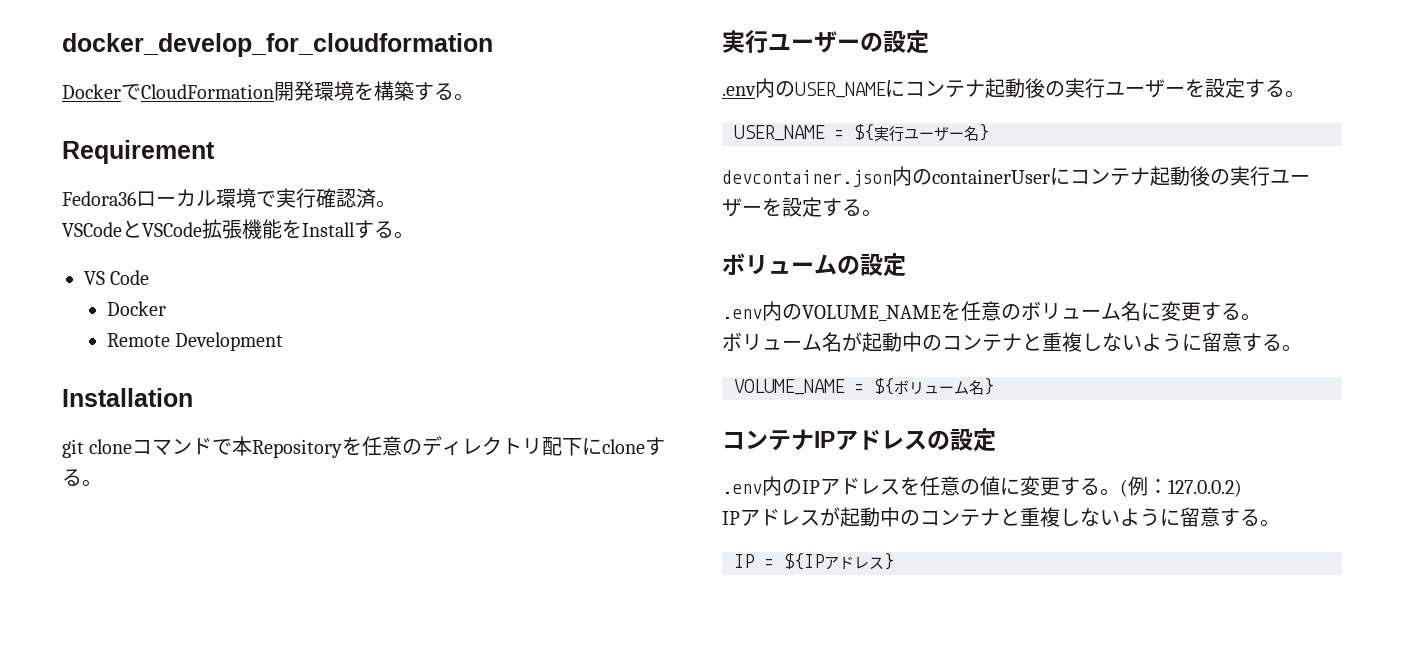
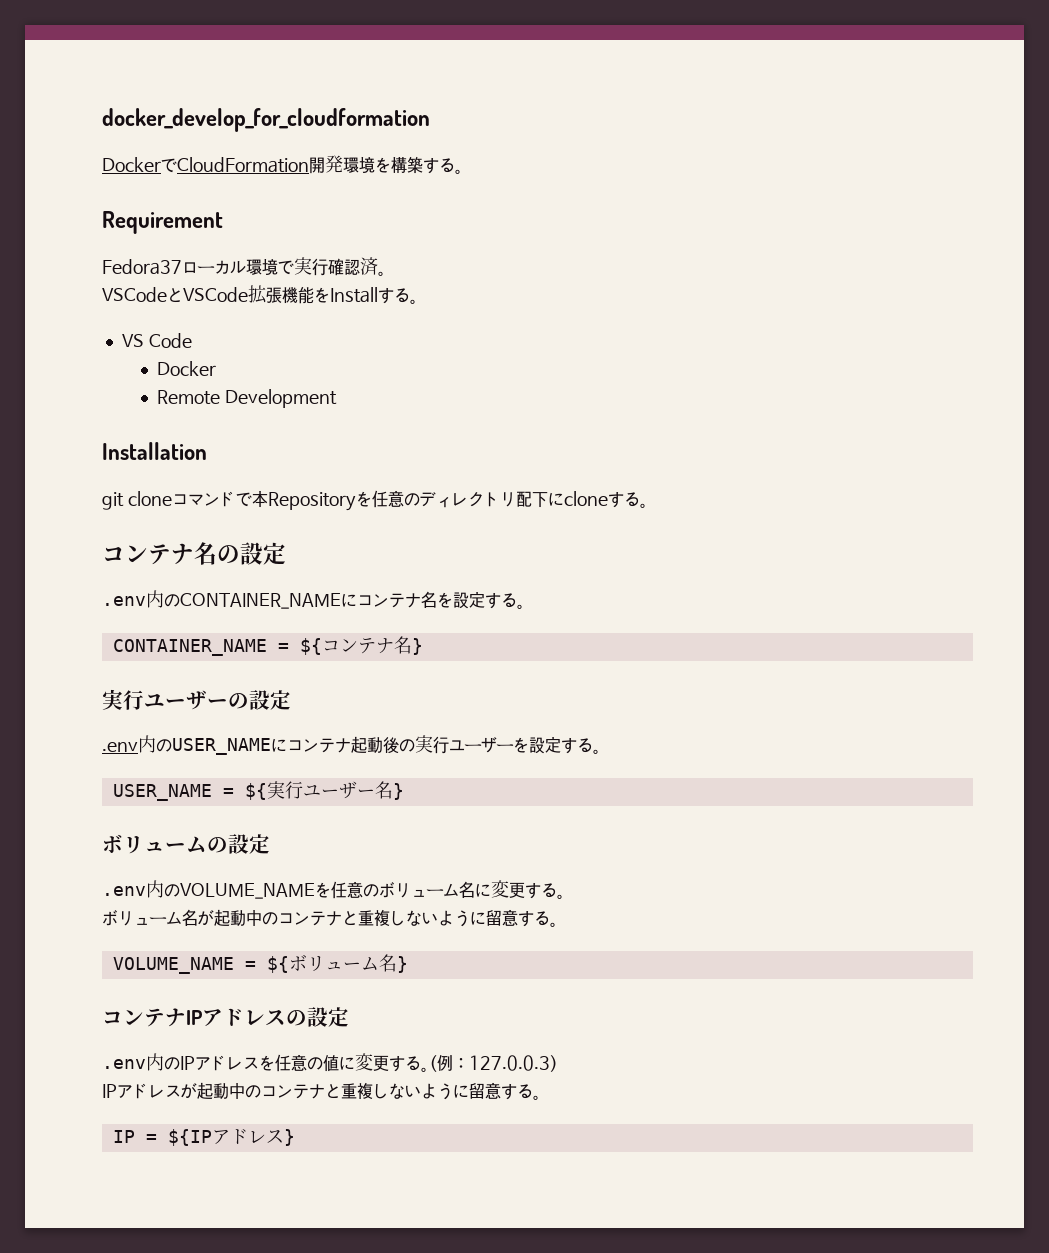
[62,191,136,206] Fedora36 -> [102,259,182,275] Fedora37
(102, 483) none -> [102,542,286,565] [102,590,525,609] [112,636,423,656] // コンテナ名の設定 // .env内のCONTAINER_NAMEにコンテナ名を設定する。 // CONTAINER_NAME = ${コンテナ名}
[722,166,1310,187] [722,197,882,217] // devcontainer.json内のcontainerUserにコンテナ起動後の実行ユーザーを設定する。 -> (404, 791) none
[1168,479,1242,497] 127.0.0.2) -> [469,1055,558,1072] 127.0.0.3)

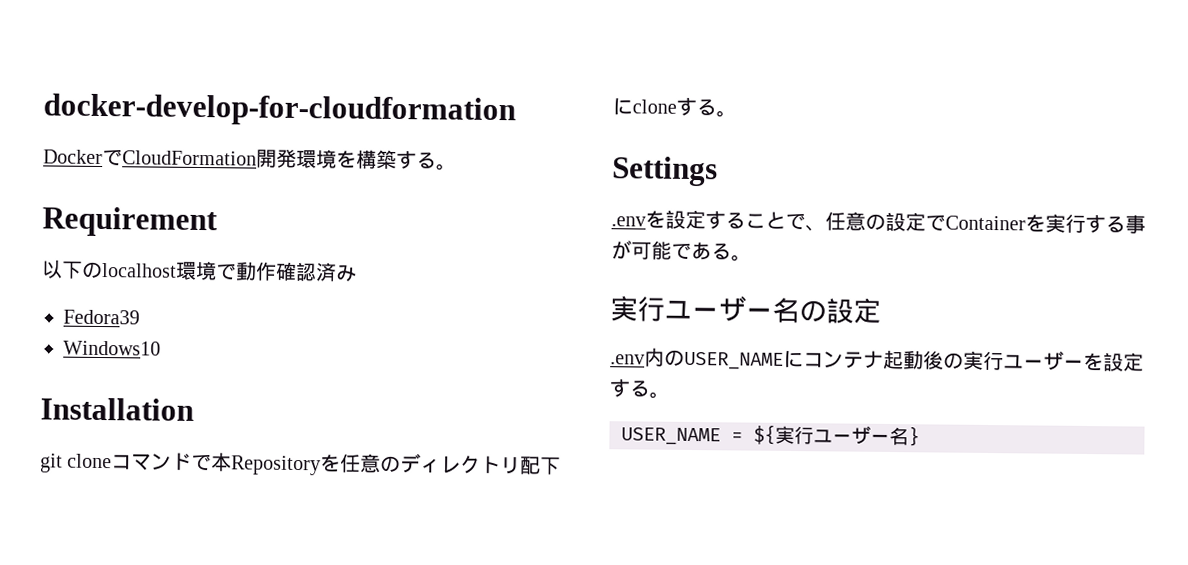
[102,108,430,132] docker_develop_for_cloudformation -> [43,93,516,128] docker-develop-for-cloudformation
[102,257,386,276] [102,285,418,304] [121,333,192,348] [156,361,216,376] [156,389,337,408] Fedora37ローカル環境で実行確認済。 // VSCodeとVSCode拡張機能をInstallする。 // VS Code // Docker // Remote Development -> [42,259,357,282] [63,309,140,325] [63,340,161,356] 以下のlocalhost環境で動作確認済み // Fedora39 // Windows10
[102,542,286,565] [102,590,525,609] [112,636,423,656] [102,689,228,710] コンテナ名の設定 // .env内のCONTAINER_NAMEにコンテナ名を設定する。 // CONTAINER_NAME = ${コンテナ名} // 実行ユーザー -> [611,156,718,187] [611,209,1146,234] [611,240,752,262] [610,295,800,324] Settings // .envを設定することで、任意の設定でContainerを実行する事が可能である。 // 実行ユーザー名
[102,834,270,854] [102,880,565,899] [102,909,558,927] [112,954,408,974] [102,1007,349,1027] [102,1053,558,1072] [102,1082,541,1100] [112,1129,295,1146] // ボリュームの設定 // .env内のVOLUME_NAMEを任意のボリューム名に変更する。 // ボリューム名が起動中のコンテナと重複しないように留意する。 // VOLUME_NAME = ${ボリューム名} // コンテナIPアドレスの設定 // .env内のIPアドレスを任意の値に変更する。(例：127.0.0.3) // IPアドレスが起動中のコンテナと重複しないように留意する。 // IP = ${IPアドレス} -> (920, 436) none

